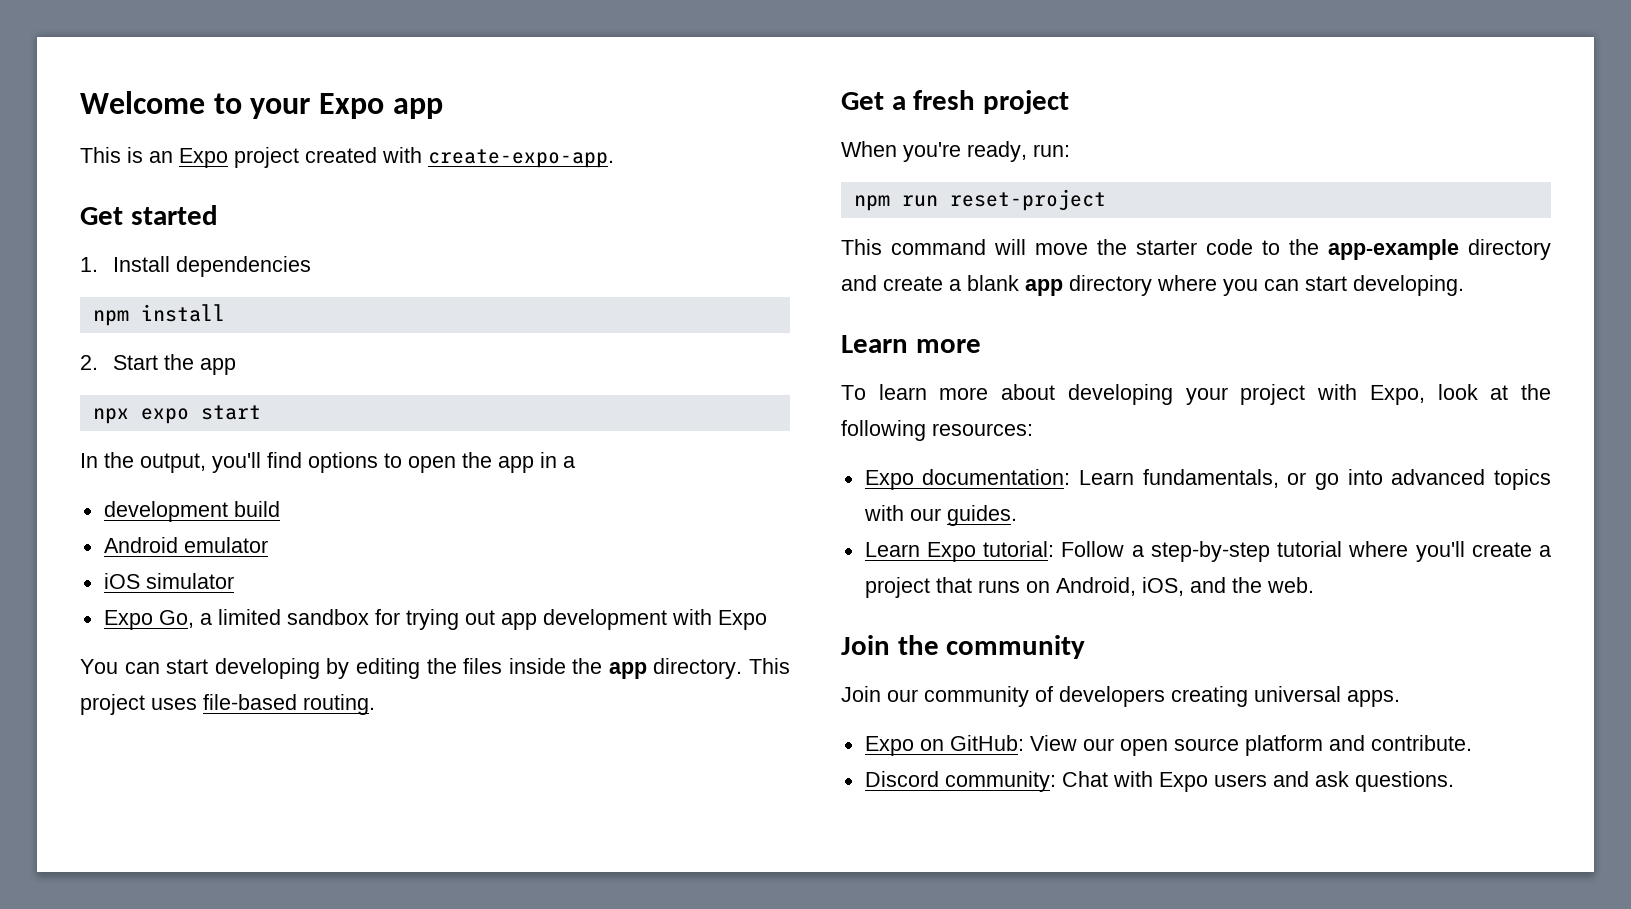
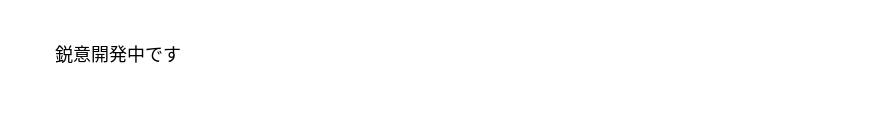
[80,91,443,119] [80,147,614,168] [80,205,218,225] [80,256,311,277] [92,304,225,326] [80,354,236,375] [92,405,261,424] [80,452,575,473] [103,501,280,522] [103,537,268,553] [103,573,234,589] [103,609,767,630] [80,658,791,679] [80,694,375,715] [841,90,1070,114] [841,141,1070,162] [853,189,1106,211] [841,239,1551,260] [841,275,1464,296] [841,335,981,353] [841,384,1551,405] [841,420,1033,441] [864,469,1551,490] [863,505,1017,526] [864,541,1551,562] [864,577,1314,598] [841,635,1086,659] [841,686,1400,707] [864,735,1472,756] [864,771,1454,792] Welcome to your Expo app // This is an Expo project created with create-expo-app. // Get started // 1. Install dependencies // npm install // 2. Start the app // npx expo start // In the output, you'll find options to open the app in a // development build // Android emulator // iOS simulator // Expo Go, a limited sandbox for trying out app development with Expo // You can start developing by editing the files inside the app directory. This project uses file-based routing. // Get a fresh project // When you're ready, run: // npm run reset-project // This command will move the starter code to the app-example directory and create a blank app directory where you can start developing. // Learn more // To learn more about developing your project with Expo, look at the following resources: // Expo documentation: Learn fundamentals, or go into advanced topics with our guides. // Learn Expo tutorial: Follow a step-by-step tutorial where you'll create a project that runs on Android, iOS, and the web. // Join the community // Join our community of developers creating universal apps. // Expo on GitHub: View our open source platform and contribute. // Discord community: Chat with Expo users and ask questions. -> [55,45,181,64] 鋭意開発中です

